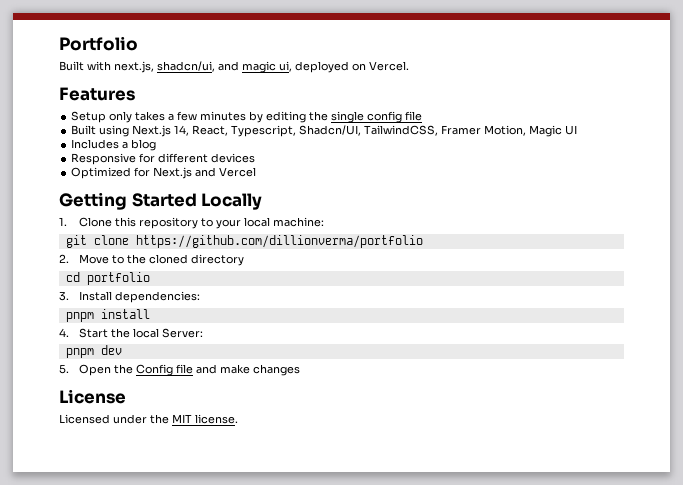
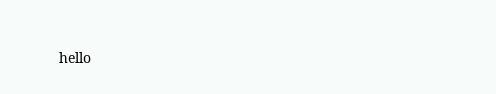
[59,36,138,51] [59,61,409,73] [59,87,135,101] [71,111,423,123] [71,125,578,137] [71,139,157,151] [71,153,256,165] [71,167,257,179] [59,192,263,210] [59,217,324,229] [65,235,423,248] [59,254,244,266] [65,272,150,285] [59,291,200,303] [65,309,150,322] [59,328,203,338] [65,345,122,358] [59,364,300,376] [59,389,126,404] [59,414,238,424] Portfolio // Built with next.js, shadcn/ui, and magic ui, deployed on Vercel. // Features // Setup only takes a few minutes by editing the single config file // Built using Next.js 14, React, Typescript, Shadcn/UI, TailwindCSS, Framer Motion, Magic UI // Includes a blog // Responsive for different devices // Optimized for Next.js and Vercel // Getting Started Locally // 1. Clone this repository to your local machine: // git clone https://github.com/dillionverma/portfolio // 2. Move to the cloned directory // cd portfolio // 3. Install dependencies: // pnpm install // 4. Start the local Server: // pnpm dev // 5. Open the Config file and make changes // License // Licensed under the MIT license. -> [59,52,91,63] hello

